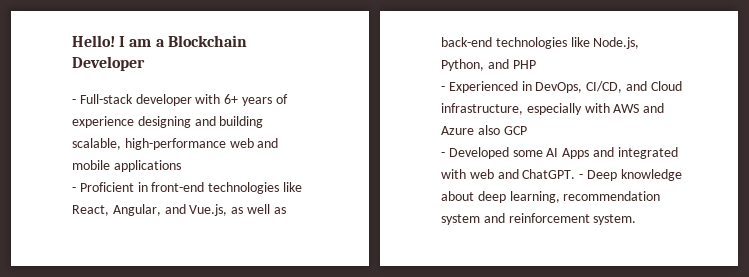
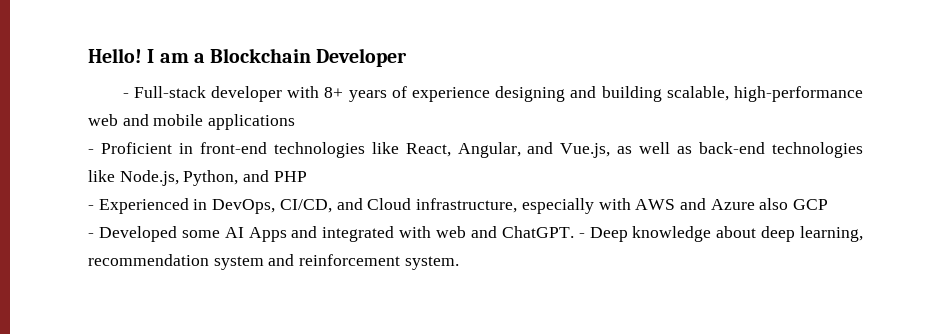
[224,94,239,104] 6+ -> [324,87,344,98] 8+

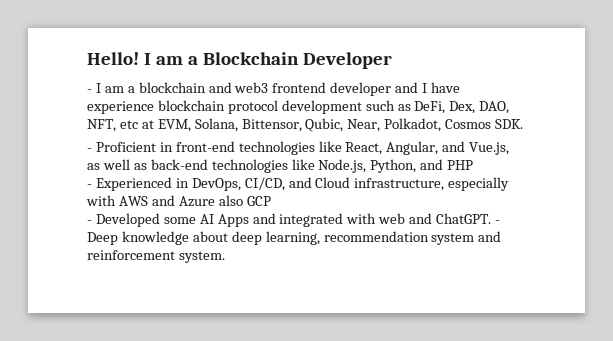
[133,86,864,102] [88,114,296,130] Full-stack developer with 8+ years of experience designing and building scalable, high-performance web and mobile applications -> [95,82,461,96] [87,100,510,114] [87,118,524,132] I am a blockchain and web3 frontend developer and I have experience blockchain protocol development such as DeFi, Dex, DAO, NFT, etc at EVM, Solana, Bittensor, Qubic, Near, Polkadot, Cosmos SDK.

